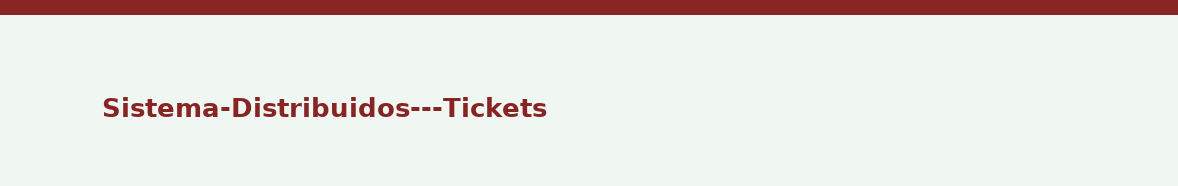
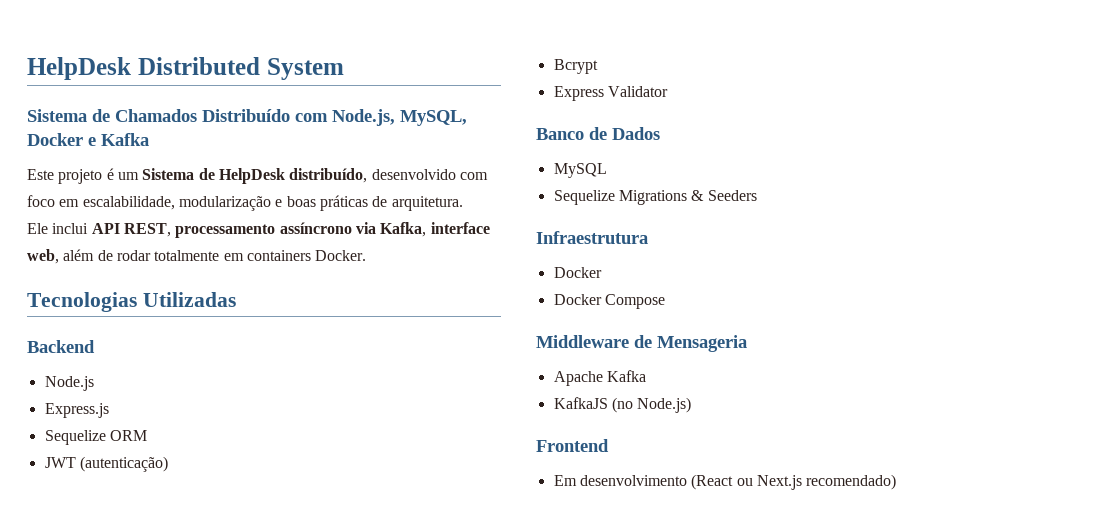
[102,97,547,117] Sistema-Distribuidos---Tickets -> [27,57,344,80] [27,109,467,126] [27,133,149,146] [27,168,488,184] [27,195,463,211] [27,222,490,238] [27,249,367,264] [27,292,236,312] [27,340,95,353] [44,376,94,391] [44,403,109,418] [44,430,147,445] [44,456,168,472] [553,59,598,74] [553,86,668,101] [536,127,660,140] [553,163,607,178] [553,190,757,205] [536,231,648,244] [553,267,602,278] [553,294,665,309] [536,335,747,352] [553,370,646,386] [553,397,692,413] [536,439,609,452] [553,474,897,490] HelpDesk Distributed System // Sistema de Chamados Distribuído com Node.js, MySQL, Docker e Kafka // Este projeto é um Sistema de HelpDesk distribuído, desenvolvido com foco em escalabilidade, modularização e boas práticas de arquitetura. // Ele inclui API REST, processamento assíncrono via Kafka, interface web, além de rodar totalmente em containers Docker. // Tecnologias Utilizadas // Backend // Node.js // Express.js // Sequelize ORM // JWT (autenticação) // Bcrypt // Express Validator // Banco de Dados // MySQL // Sequelize Migrations & Seeders // Infraestrutura // Docker // Docker Compose // Middleware de Mensageria // Apache Kafka // KafkaJS (no Node.js) // Frontend // Em desenvolvimento (React ou Next.js recomendado)

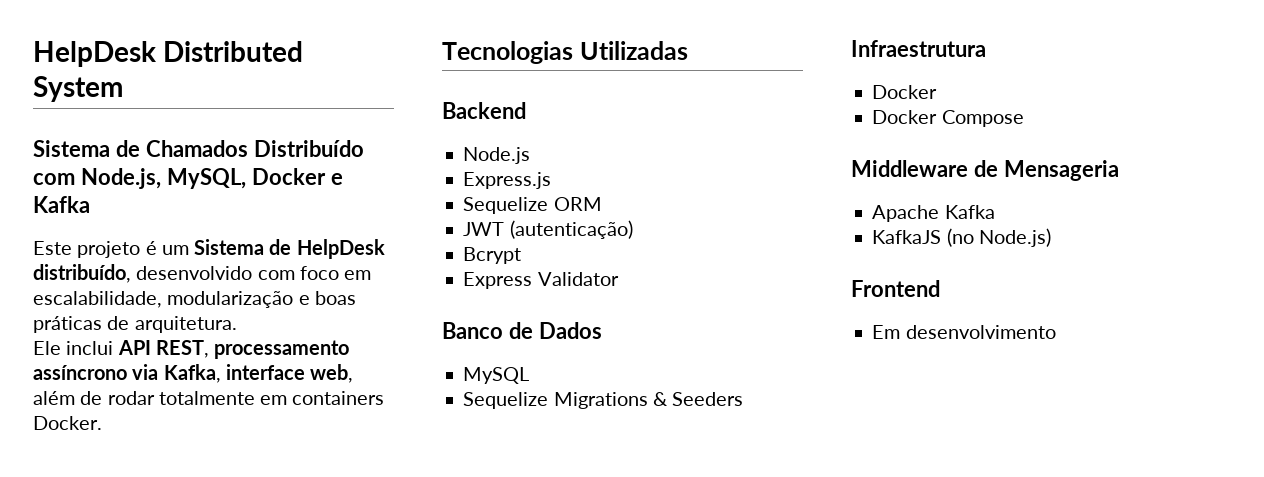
[691,474,897,490] (React ou Next.js recomendado) -> (1056, 332) none

